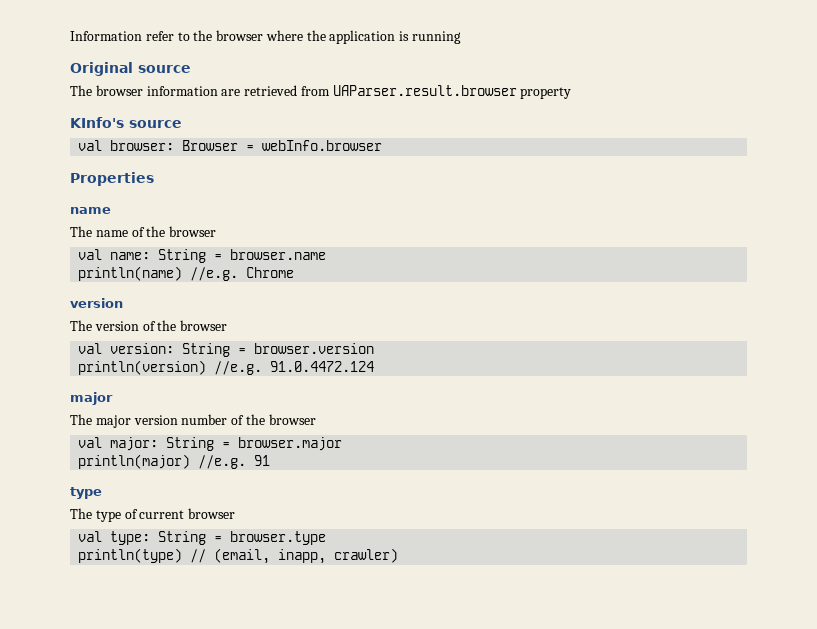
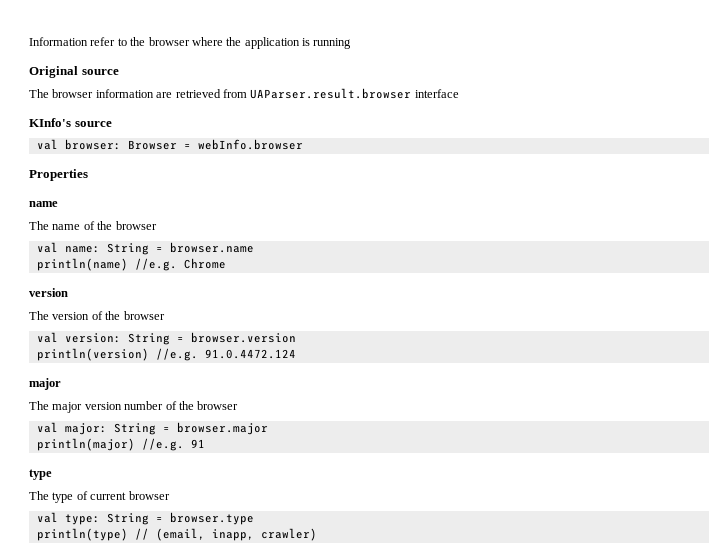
[520,87,572,99] property -> [414,89,459,98] interface

